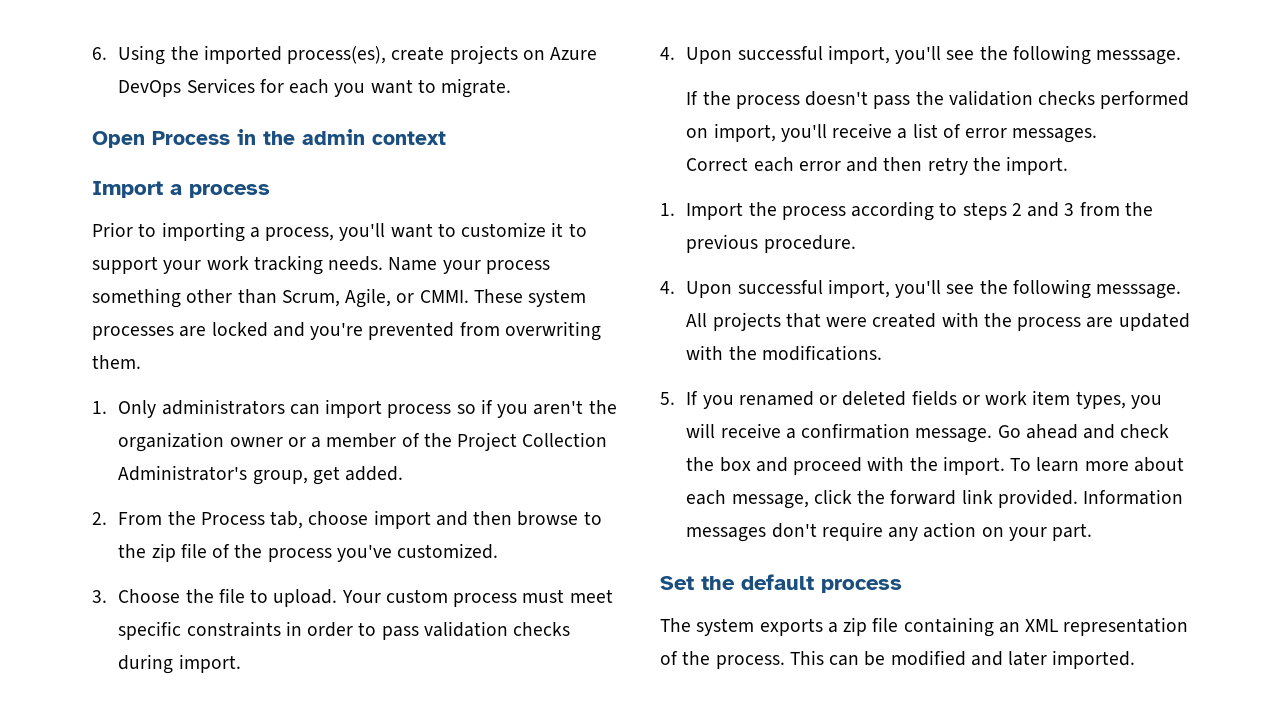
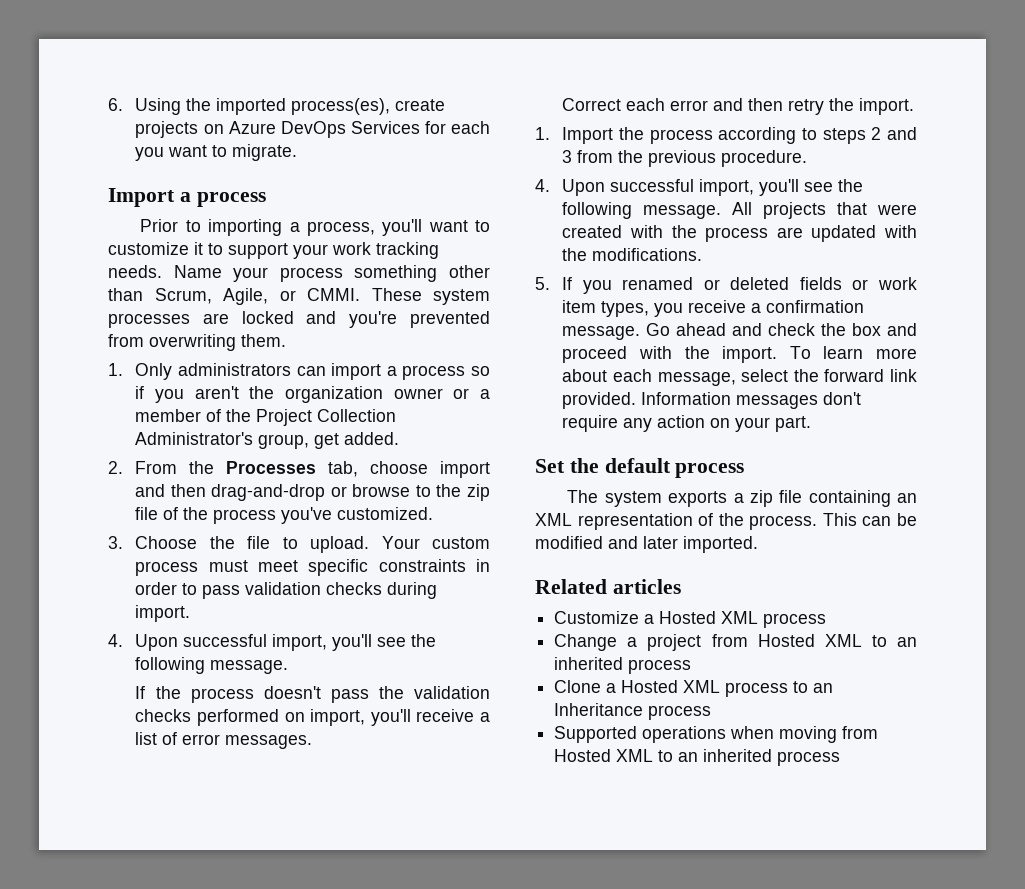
[92,129,446,148] // Open Process in the admin context -> (298, 152) none
(383, 408) none -> [386,366,397,376] a
[200,512,265,525] Process -> [226,461,317,474] Processes
(513, 518) none -> [211,484,347,501] drag-and-drop or
[1096,50,1182,65] messsage. -> [210,660,289,674] message.
[1096,284,1182,299] messsage. -> [643,205,722,219] message.
[686,423,716,438] will -> (684, 310) none
[813,489,852,504] click -> [741,369,789,382] select
(1136, 659) none -> [535,579,681,594] [554,611,827,628] [554,634,917,651] [554,657,692,674] [554,680,834,697] [554,703,712,720] [554,726,879,743] [554,749,841,766] // Related articles // Customize a Hosted XML process // Change a project from Hosted XML to an inherited process // Clone a Hosted XML process to an Inheritance process // Supported operations when moving from Hosted XML to an inherited process

